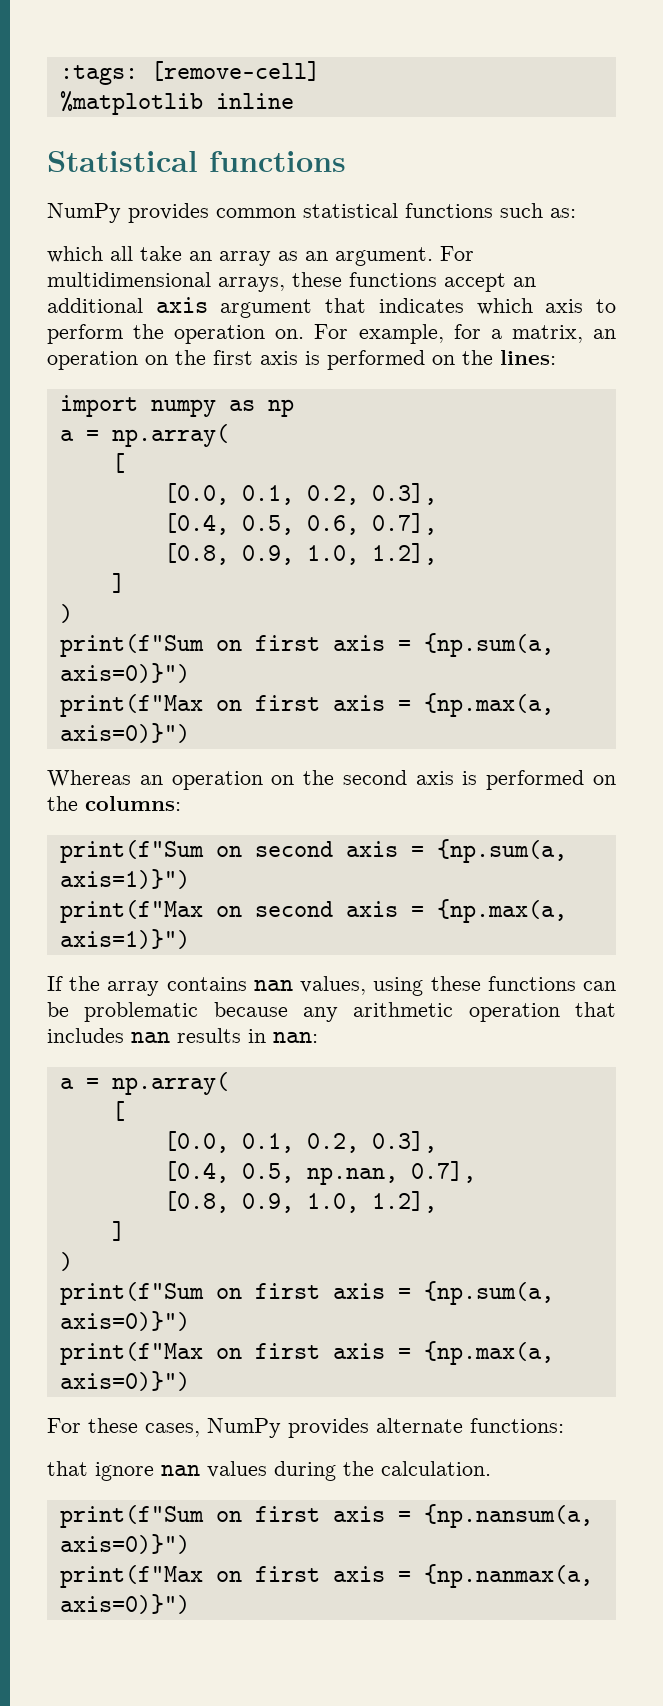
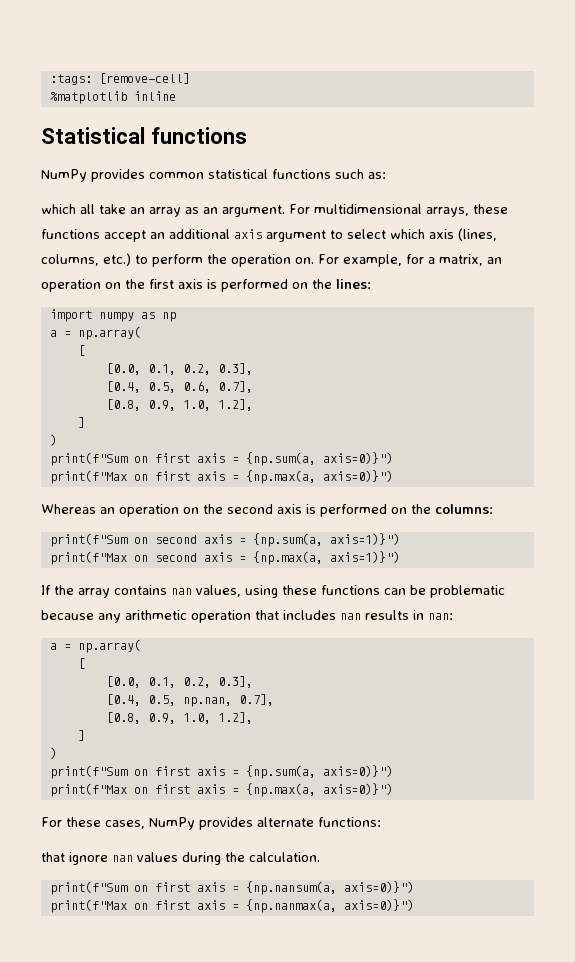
[325,298,584,315] that indicates which axis -> [330,228,497,241] [41,253,131,266] to select which axis (lines, columns, etc.)

